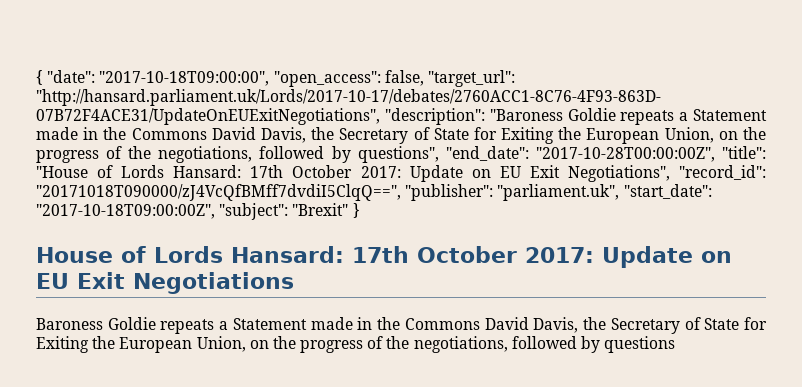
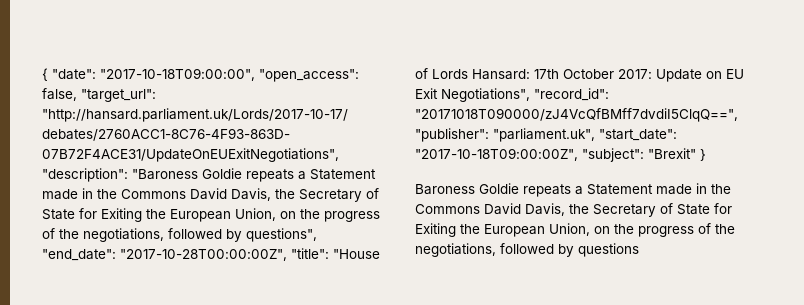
[36,246,732,268] [36,272,294,294] // House of Lords Hansard: 17th October 2017: Update on EU Exit Negotiations -> (706, 155) none

